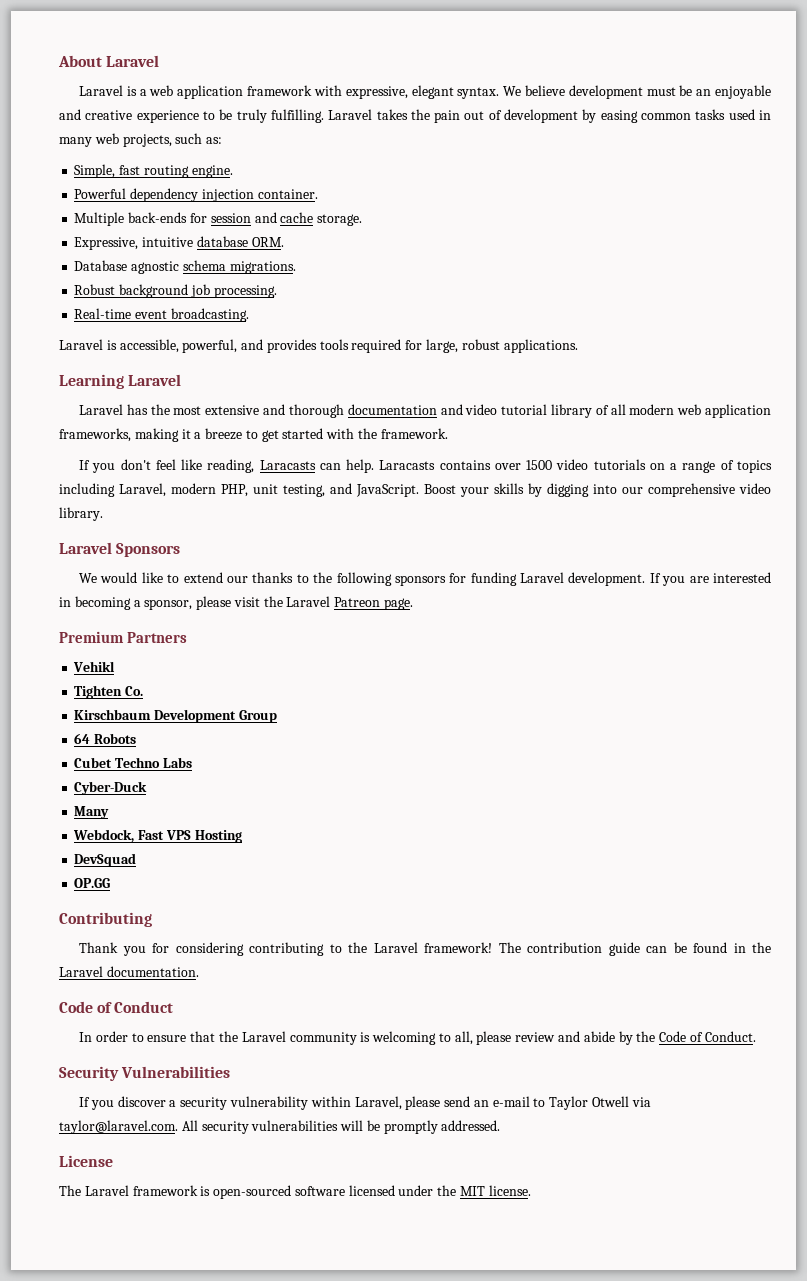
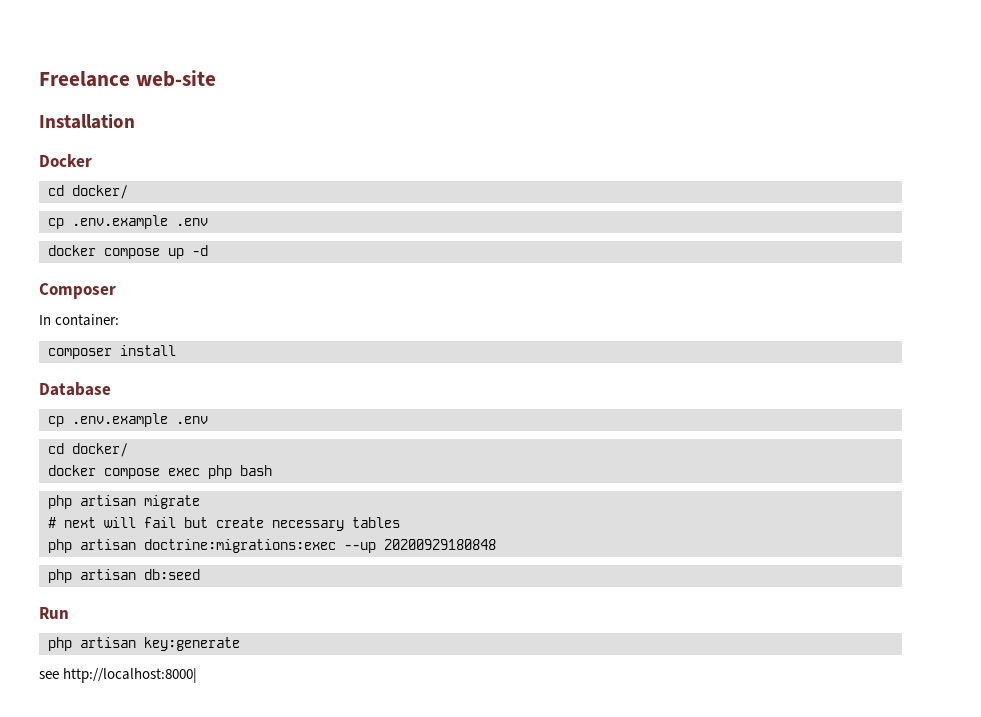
[58,55,160,67] [79,85,771,99] [59,109,771,123] [59,133,223,147] [74,164,233,178] [74,188,318,202] [74,212,363,226] [74,236,284,250] [74,260,296,274] [74,284,277,298] [74,308,249,322] [59,339,578,353] [59,374,182,389] [79,404,771,418] [59,428,448,442] [79,459,772,473] [59,483,771,497] [59,507,103,521] [59,542,181,557] [79,572,771,586] [59,596,414,610] [59,631,187,643] [73,661,116,672] [74,685,144,699] [74,709,277,723] [74,733,137,744] [74,757,192,768] [74,781,148,795] [74,806,110,819] [73,829,242,843] [74,853,137,867] [74,878,111,888] [59,912,152,927] [79,942,771,956] [59,966,199,977] [59,1001,174,1013] [79,1031,756,1045] [59,1066,231,1081] [79,1096,651,1110] [59,1120,501,1134] [59,1155,113,1167] [59,1185,531,1199] About Laravel // Laravel is a web application framework with expressive, elegant syntax. We believe development must be an enjoyable and creative experience to be truly fulfilling. Laravel takes the pain out of development by easing common tasks used in many web projects, such as: // Simple, fast routing engine. // Powerful dependency injection container. // Multiple back-ends for session and cache storage. // Expressive, intuitive database ORM. // Database agnostic schema migrations. // Robust background job processing. // Real-time event broadcasting. // Laravel is accessible, powerful, and provides tools required for large, robust applications. // Learning Laravel // Laravel has the most extensive and thorough documentation and video tutorial library of all modern web application frameworks, making it a breeze to get started with the framework. // If you don't feel like reading, Laracasts can help. Laracasts contains over 1500 video tutorials on a range of topics including Laravel, modern PHP, unit testing, and JavaScript. Boost your skills by digging into our comprehensive video library. // Laravel Sponsors // We would like to extend our thanks to the following sponsors for funding Laravel development. If you are interested in becoming a sponsor, please visit the Laravel Patreon page. // Premium Partners // Vehikl // Tighten Co. // Kirschbaum Development Group // 64 Robots // Cubet Techno Labs // Cyber-Duck // Many // Webdock, Fast VPS Hosting // DevSquad // OP.GG // Contributing // Thank you for considering contributing to the Laravel framework! The contribution guide can be found in the Laravel documentation. // Code of Conduct // In order to ensure that the Laravel community is welcoming to all, please review and abide by the Code of Conduct. // Security Vulnerabilities // If you discover a security vulnerability within Laravel, please send an e-mail to Taylor Otwell via taylor@laravel.com. All security vulnerabilities will be promptly addressed. // License // The Laravel framework is open-sourced software licensed under the MIT license. -> [39,70,216,87] [39,114,135,129] [39,154,92,167] [48,185,128,199] [48,215,208,229] [48,245,208,259] [39,283,116,299] [39,314,120,326] [48,345,176,359] [39,382,111,396] [48,413,208,427] [48,443,128,457] [48,465,272,479] [48,495,200,509] [48,517,400,531] [48,539,496,553] [48,569,200,583] [39,607,69,619] [48,637,240,651] [39,668,198,683] Freelance web-site // Installation // Docker // cd docker/ // cp .env.example .env // docker compose up -d // Composer // In container: // composer install // Database // cp .env.example .env // cd docker/ // docker compose exec php bash // php artisan migrate // # next will fail but create necessary tables // php artisan doctrine:migrations:exec --up 20200929180848 // php artisan db:seed // Run // php artisan key:generate // see http://localhost:8000|

